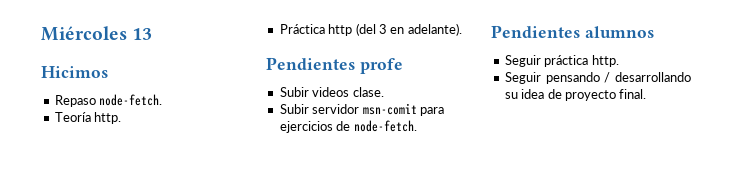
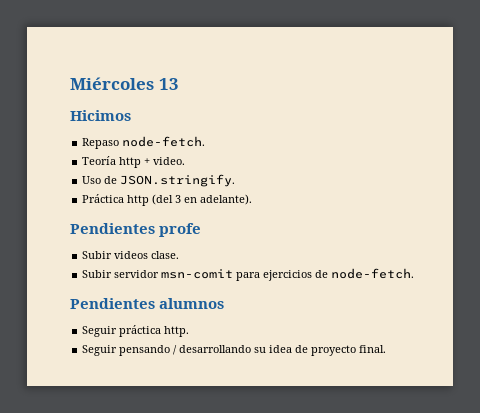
[94,112,122,124] http. -> [119,157,186,168] [82,174,236,187] http + video. // Uso de JSON.stringify.

